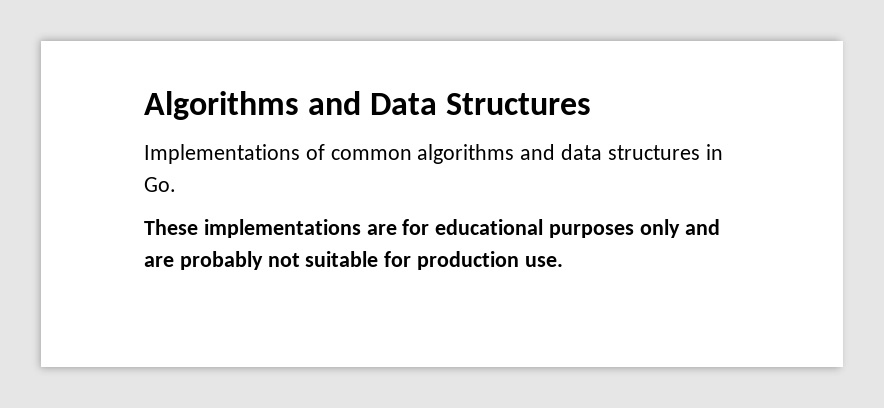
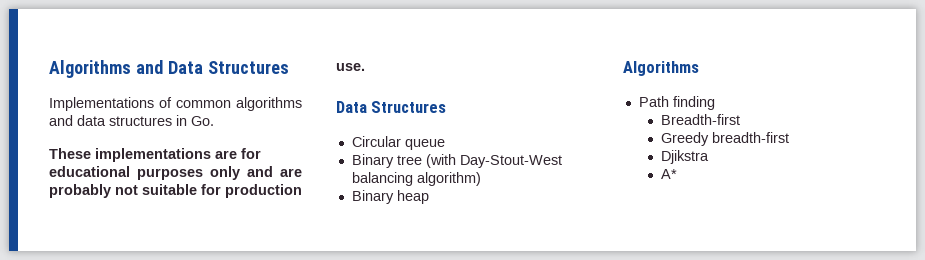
(563, 261) none -> [336,101,447,113] [351,136,445,150] [351,154,562,168] [351,172,481,186] [351,190,429,204] [623,61,699,76] [638,96,715,110] [660,114,740,125] [660,132,789,146] [660,150,709,164] [660,169,677,179] // Data Structures // Circular queue // Binary tree (with Day-Stout-West balancing algorithm) // Binary heap // Algorithms // Path finding // Breadth-first // Greedy breadth-first // Djikstra // A*

